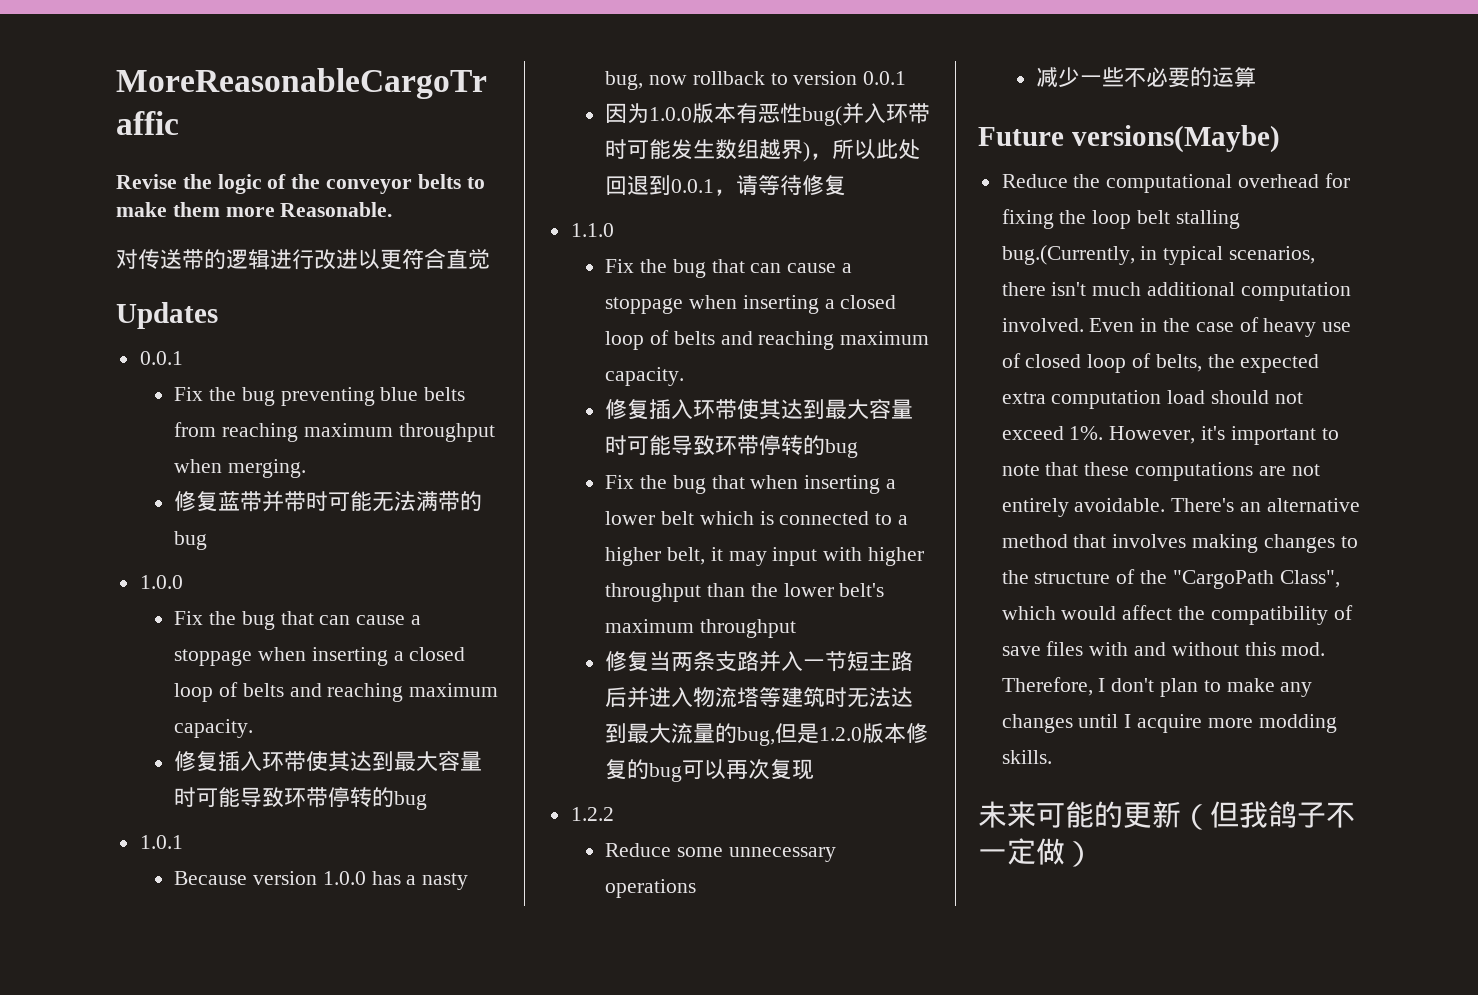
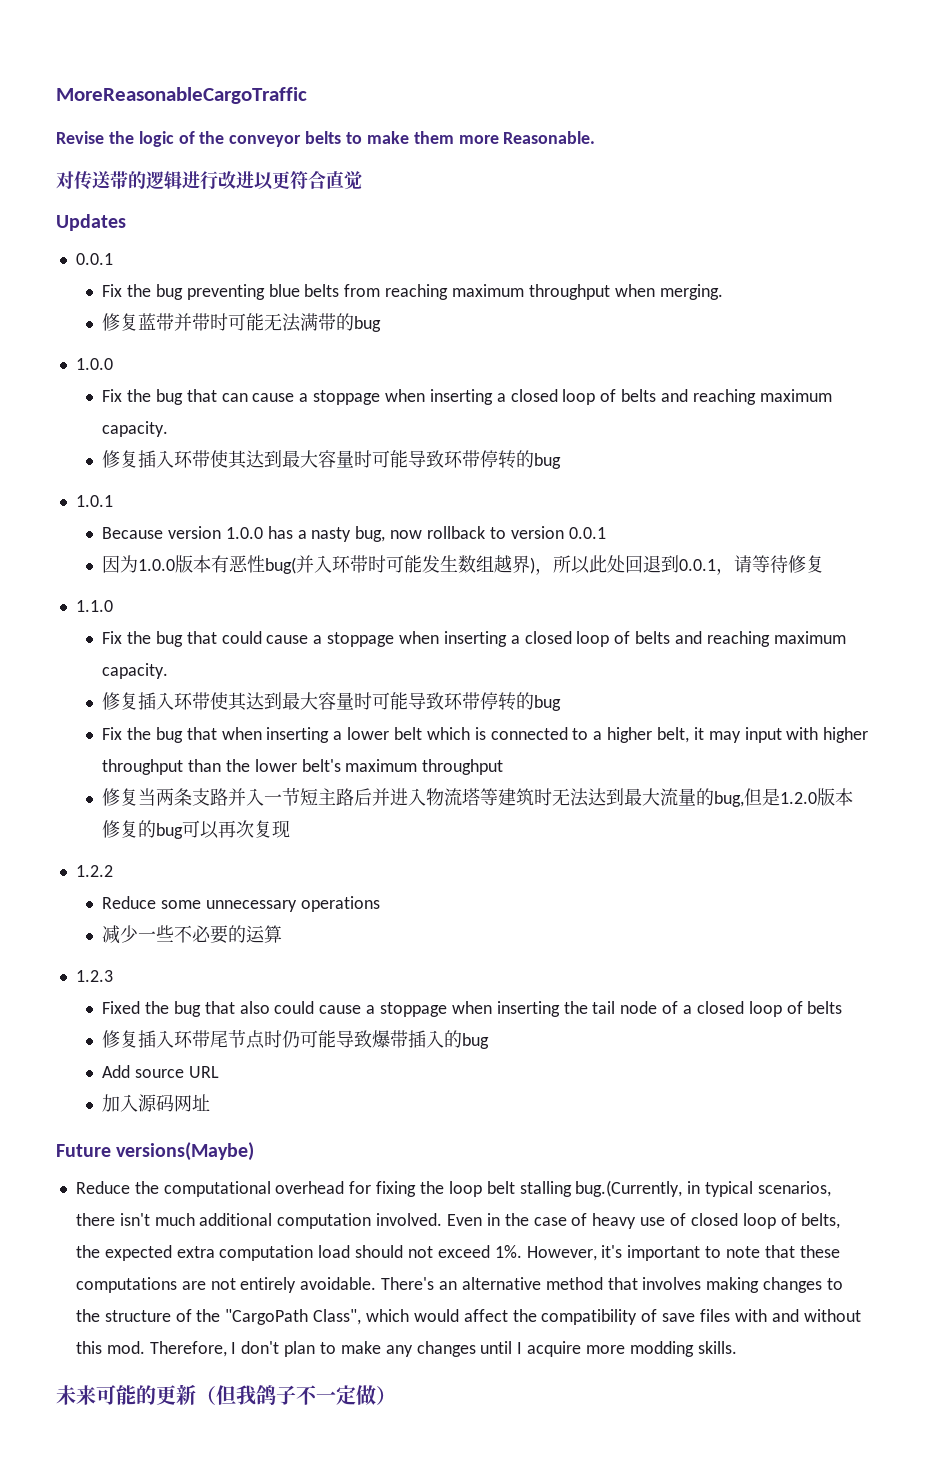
[750,263,782,273] can -> [221,631,262,644] could
(1257, 77) none -> [75,970,113,982] [102,1001,843,1017] [102,1030,490,1049] [102,1065,219,1078] [102,1094,211,1112] // 1.2.3 // Fixed the bug that also could cause a stoppage when inserting the tail node of a closed loop of belts // 修复插入环带尾节点时仍可能导致爆带插入的bug // Add source URL // 加入源码网址

